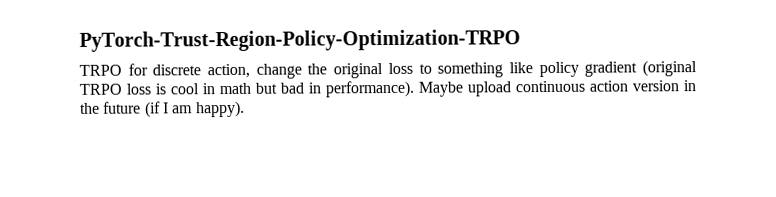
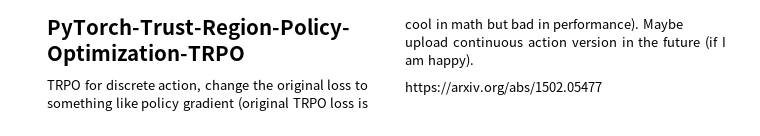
(245, 109) none -> [405,81,602,95] // https://arxiv.org/abs/1502.05477

